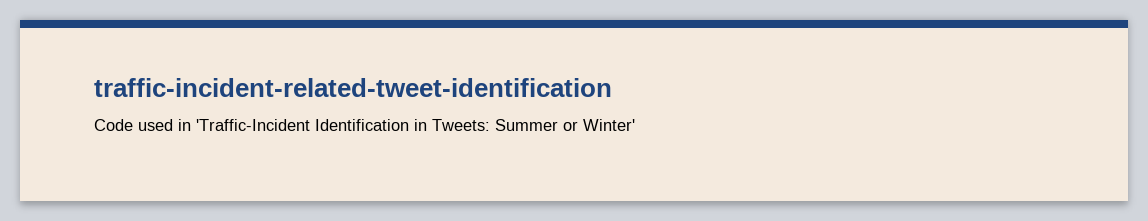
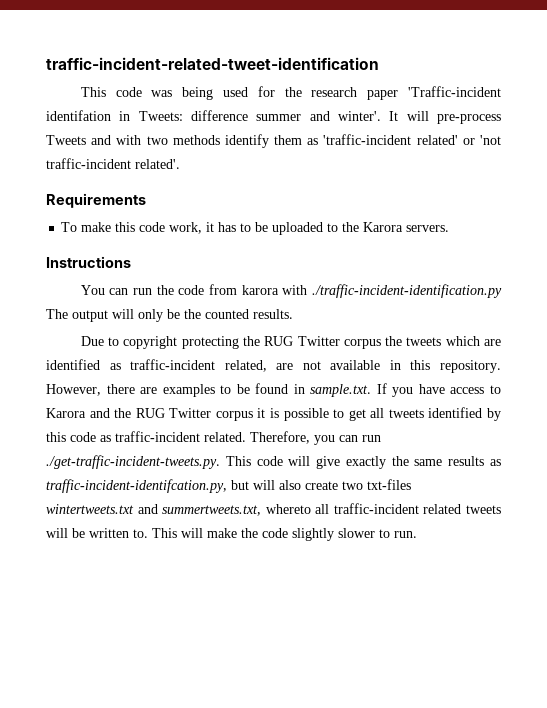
[94,119,635,131] Code used in 'Traffic-Incident Identification in Tweets: Summer or Winter' -> [80,86,501,100] [46,110,501,124] [46,134,502,148] [46,158,180,169] [46,193,146,208] [61,222,450,235] [46,256,131,268] [80,284,502,298] [46,309,293,322] [80,336,501,349] [46,359,501,373] [46,383,502,397] [46,407,501,421] [46,431,381,445] [46,455,501,469] [46,479,411,493] [46,503,501,516] [46,528,417,541] This code was being used for the research paper 'Traffic-incident identifation in Tweets: difference summer and winter'. It will pre-process Tweets and with two methods identify them as 'traffic-incident related' or 'not traffic-incident related'. // Requirements // To make this code work, it has to be uploaded to the Karora servers. // Instructions // You can run the code from karora with ./traffic-incident-identification.py The output will only be the counted results. // Due to copyright protecting the RUG Twitter corpus the tweets which are identified as traffic-incident related, are not available in this repository. However, there are examples to be found in sample.txt. If you have access to Karora and the RUG Twitter corpus it is possible to get all tweets identified by this code as traffic-incident related. Therefore, you can run ./get-traffic-incident-tweets.py. This code will give exactly the same results as traffic-incident-identifcation.py, but will also create two txt-files wintertweets.txt and summertweets.txt, whereto all traffic-incident related tweets will be written to. This will make the code slightly slower to run.

